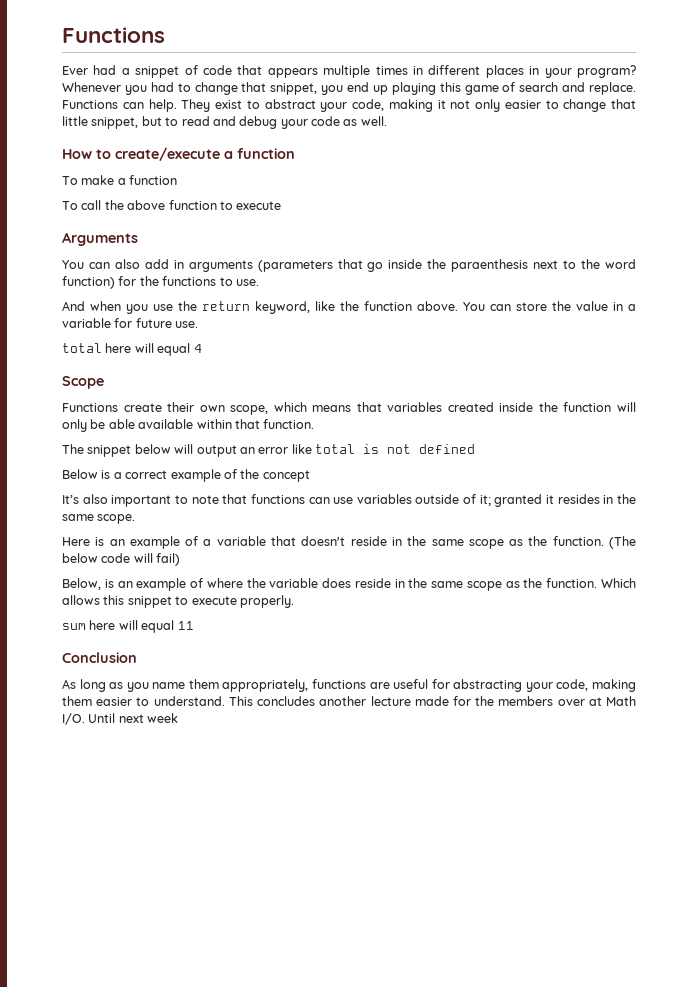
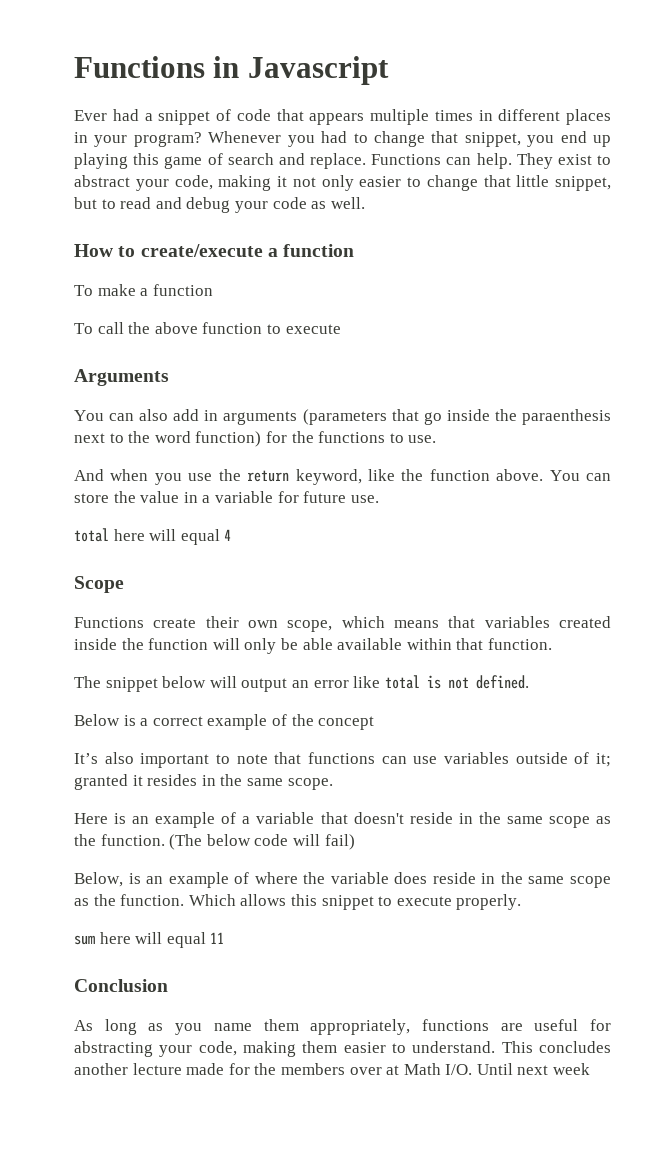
[62,27,165,43] Functions -> [74,56,389,85] Functions in Javascript
[419,444,475,454] defined -> [475,675,529,689] defined.

